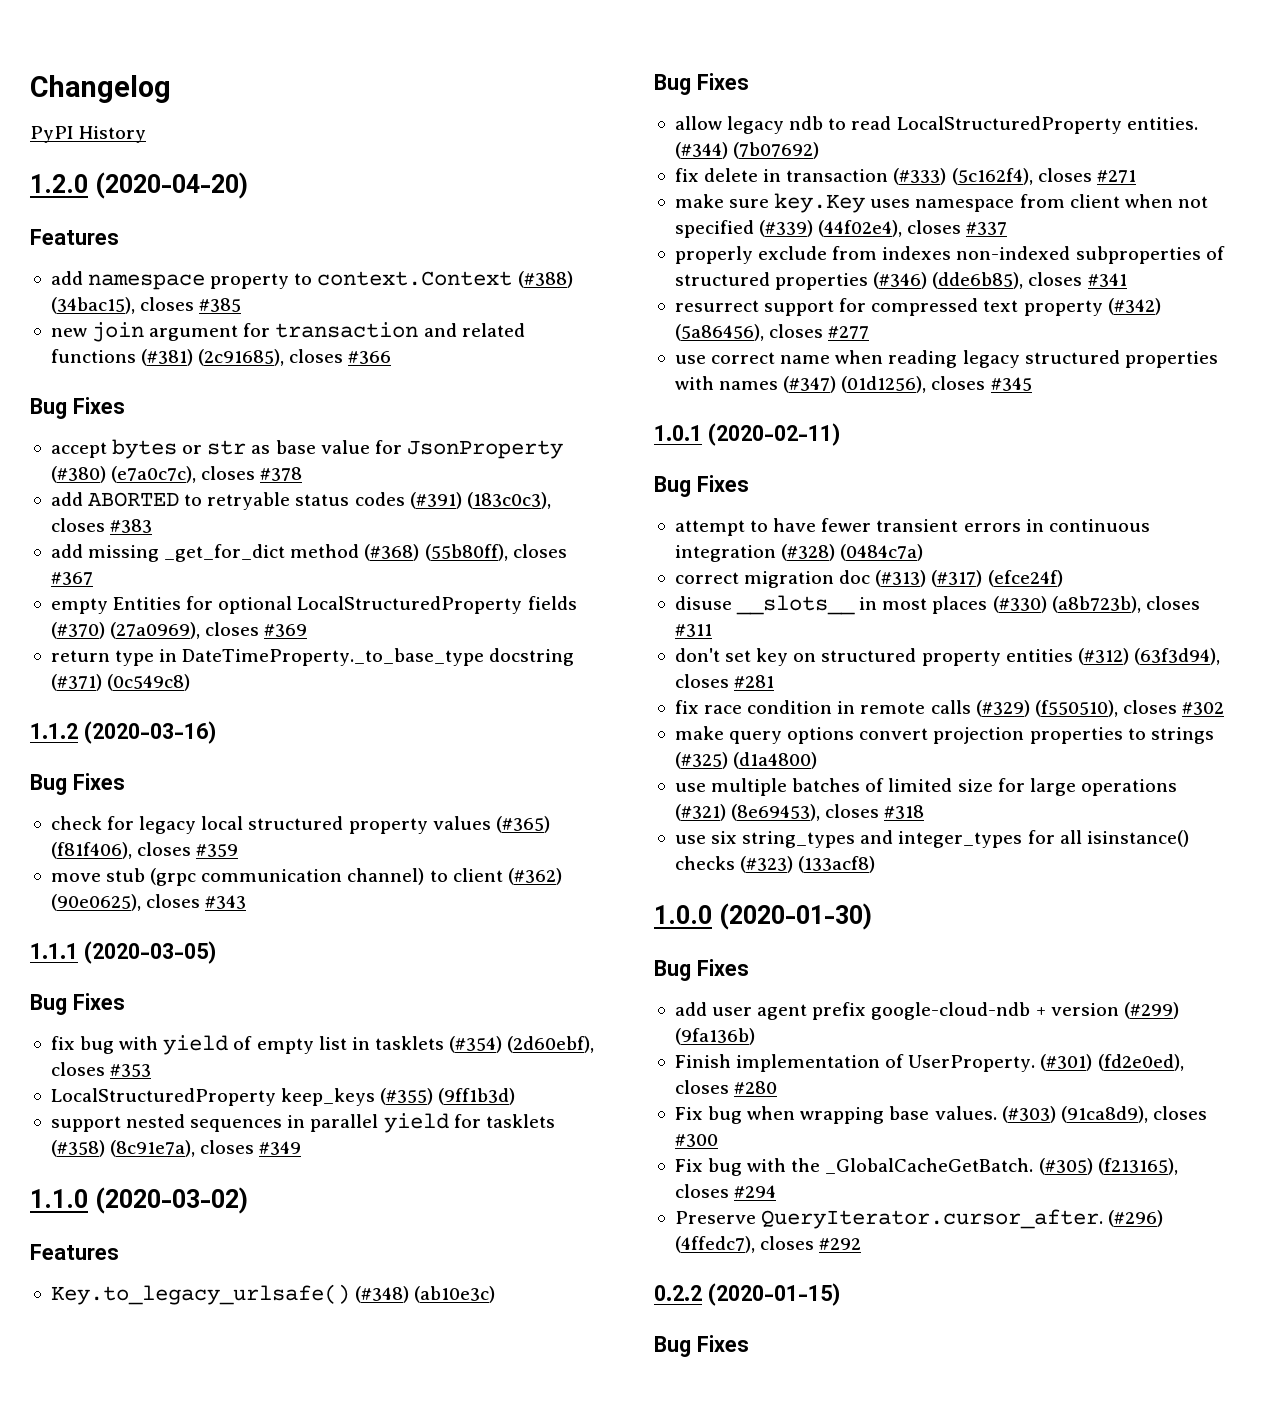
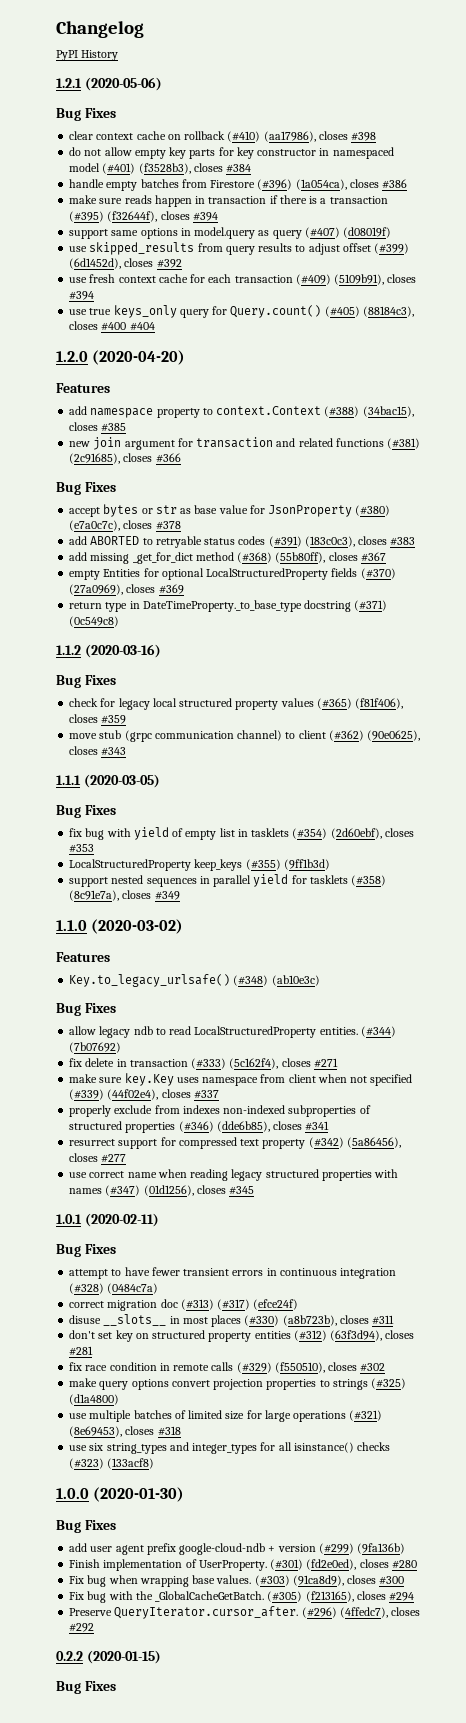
(147, 134) none -> [56,77,162,91] [56,108,116,121] [69,131,377,142] [69,147,394,159] [69,163,252,174] [69,179,408,191] [69,195,388,207] [69,211,218,222] [69,227,392,239] [69,242,410,255] [69,258,182,269] [69,274,417,285] [69,291,95,300] [69,305,414,318] [69,321,155,331] // 1.2.1 (2020-05-06) // Bug Fixes // clear context cache on rollback (#410) (aa17986), closes #398 // do not allow empty key parts for key constructor in namespaced model (#401) (f3528b3), closes #384 // handle empty batches from Firestore (#396) (1a054ca), closes #386 // make sure reads happen in transaction if there is a transaction (#395) (f32644f), closes #394 // support same options in model.query as query (#407) (d08019f) // use skipped_results from query results to adjust offset (#399) (6d1452d), closes #392 // use fresh context cache for each transaction (#409) (5109b91), closes #394 // use true keys_only query for Query.count() (#405) (88184c3), closes #400 #404

